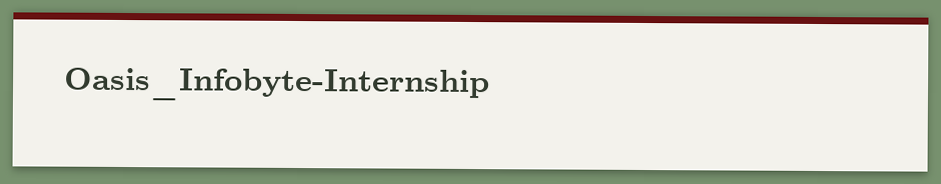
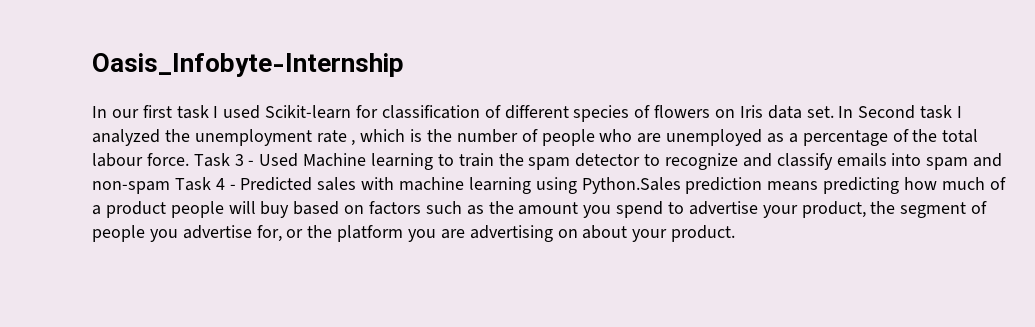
(490, 85) none -> [92,105,963,122] [92,129,979,146] [92,153,1003,170] [92,177,1006,194] [92,201,988,218] [92,225,736,242] // In our first task I used Scikit-learn for classification of different species of flowers on Iris data set. In Second task I analyzed the unemployment rate , which is the number of people who are unemployed as a percentage of the total labour force. Task 3 - Used Machine learning to train the spam detector to recognize and classify emails into spam and non-spam Task 4 - Predicted sales with machine learning using Python.Sales prediction means predicting how much of a product people will buy based on factors such as the amount you spend to advertise your product, the segment of people you advertise for, or the platform you are advertising on about your product.

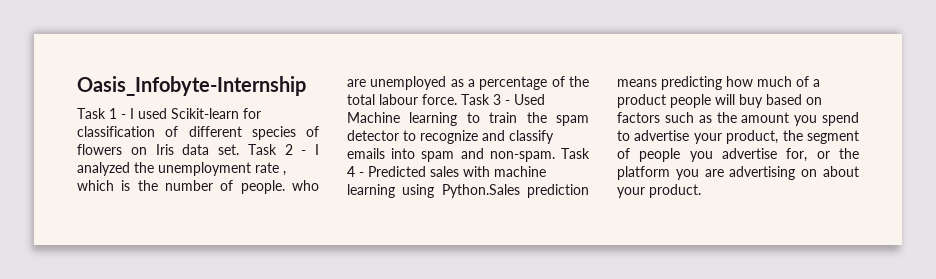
[92,105,209,119] In our first task -> [77,108,126,119] Task 1 -
[838,105,953,119] In Second task -> [247,144,307,155] Task 2 -
[541,129,595,146] people -> [240,180,285,194] people.
[92,181,170,194] non-spam -> [489,151,555,162] non-spam.

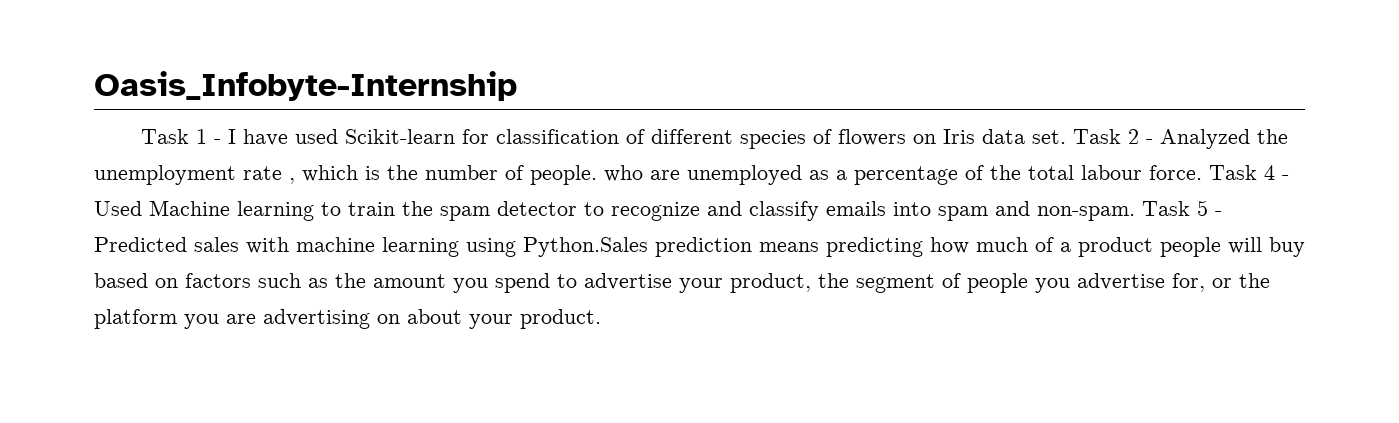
(134, 113) none -> [242,129,288,146] have
[315,144,319,155] [77,162,130,176] I analyzed -> [1159,129,1250,149] Analyzed
[493,94,501,105] 3 -> [1264,165,1275,180] 4
[347,166,355,177] 4 -> [1197,200,1208,216] 5

